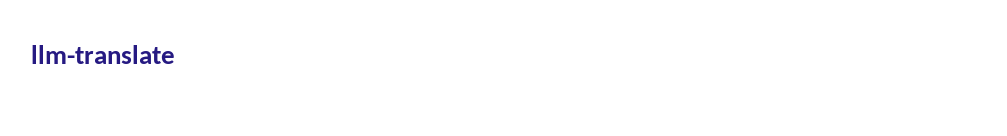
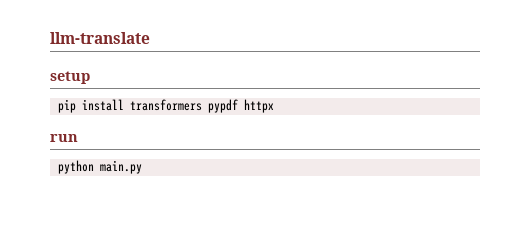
(175, 54) none -> [50,71,90,84] [57,99,274,113] [50,134,78,142] [57,160,142,174] // setup // pip install transformers pypdf httpx // run // python main.py

